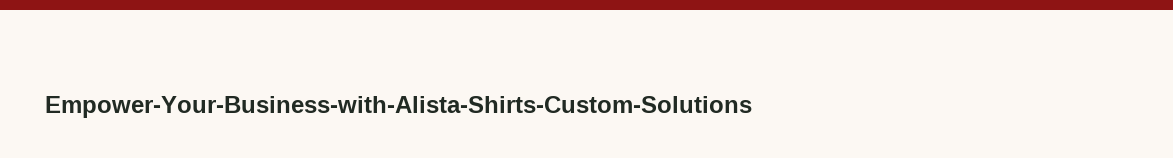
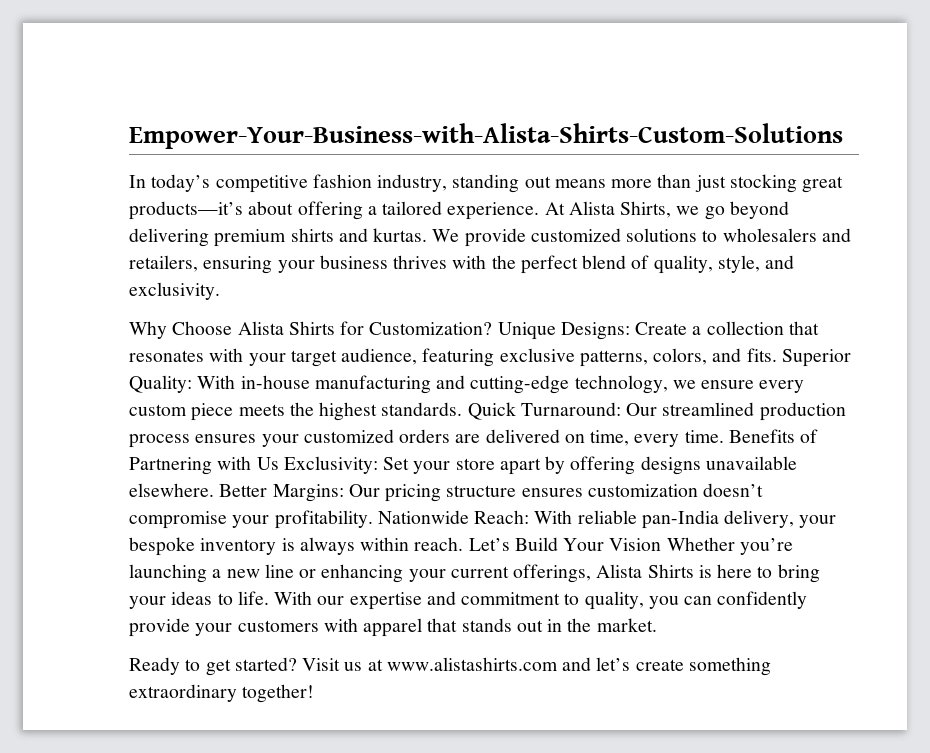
(752, 107) none -> [129,174,844,193] [129,201,789,220] [129,228,851,247] [129,255,795,274] [129,282,220,300] [129,321,819,340] [129,348,851,367] [129,375,805,394] [129,402,846,421] [129,429,819,448] [129,456,797,475] [129,483,764,502] [129,510,837,529] [129,537,793,556] [129,564,820,583] [129,591,808,610] [129,618,657,637] [129,657,771,676] [129,684,315,703] // In today’s competitive fashion industry, standing out means more than just stocking great products—it’s about offering a tailored experience. At Alista Shirts, we go beyond delivering premium shirts and kurtas. We provide customized solutions to wholesalers and retailers, ensuring your business thrives with the perfect blend of quality, style, and exclusivity. // Why Choose Alista Shirts for Customization? Unique Designs: Create a collection that resonates with your target audience, featuring exclusive patterns, colors, and fits. Superior Quality: With in-house manufacturing and cutting-edge technology, we ensure every custom piece meets the highest standards. Quick Turnaround: Our streamlined production process ensures your customized orders are delivered on time, every time. Benefits of Partnering with Us Exclusivity: Set your store apart by offering designs unavailable elsewhere. Better Margins: Our pricing structure ensures customization doesn’t compromise your profitability. Nationwide Reach: With reliable pan-India delivery, your bespoke inventory is always within reach. Let’s Build Your Vision Whether you’re launching a new line or enhancing your current offerings, Alista Shirts is here to bring your ideas to life. With our expertise and commitment to quality, you can confidently provide your customers with apparel that stands out in the market. // Ready to get started? Visit us at www.alistashirts.com and let’s create something extraordinary together!

